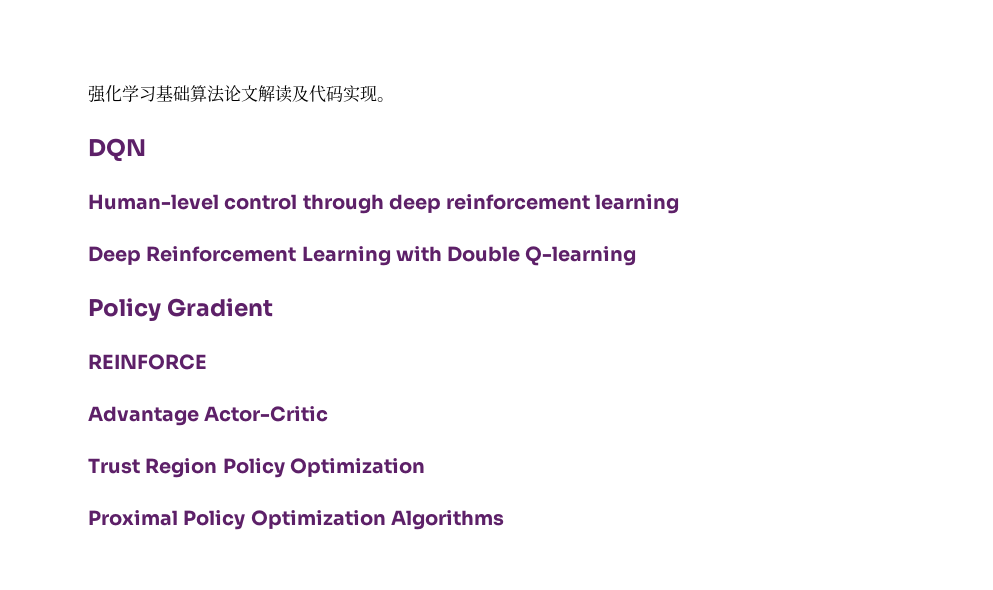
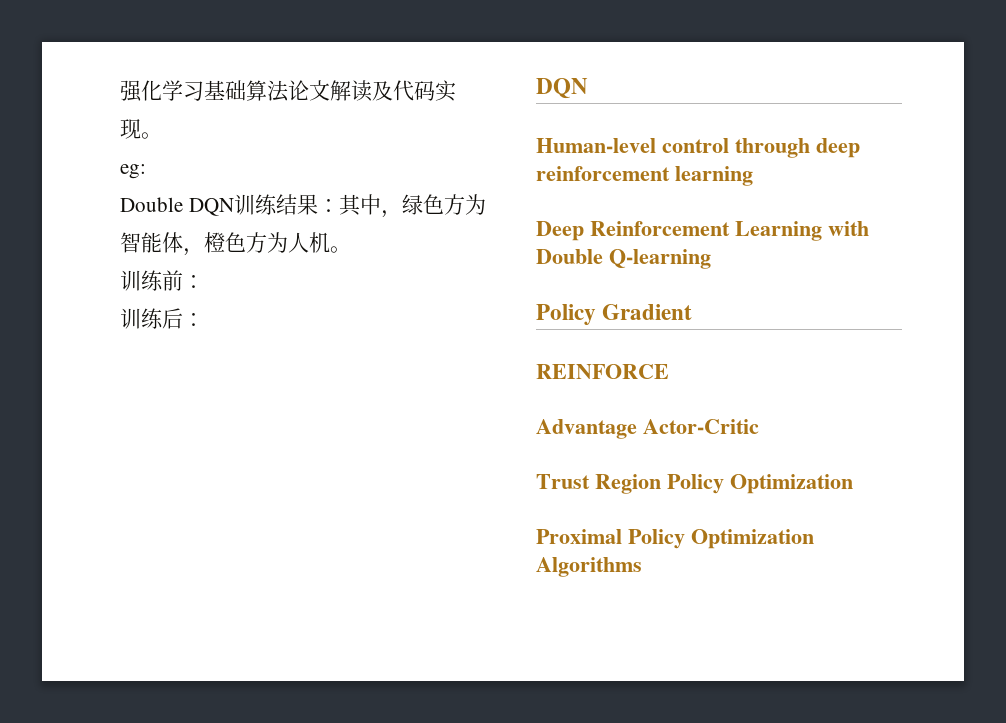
(394, 99) none -> [120,164,146,179] [120,194,486,218] [120,232,351,256] [120,270,204,291] [120,308,204,329] // eg: // Double DQN训练结果：其中，绿色方为智能体，橙色方为人机。 // 训练前： // 训练后：

